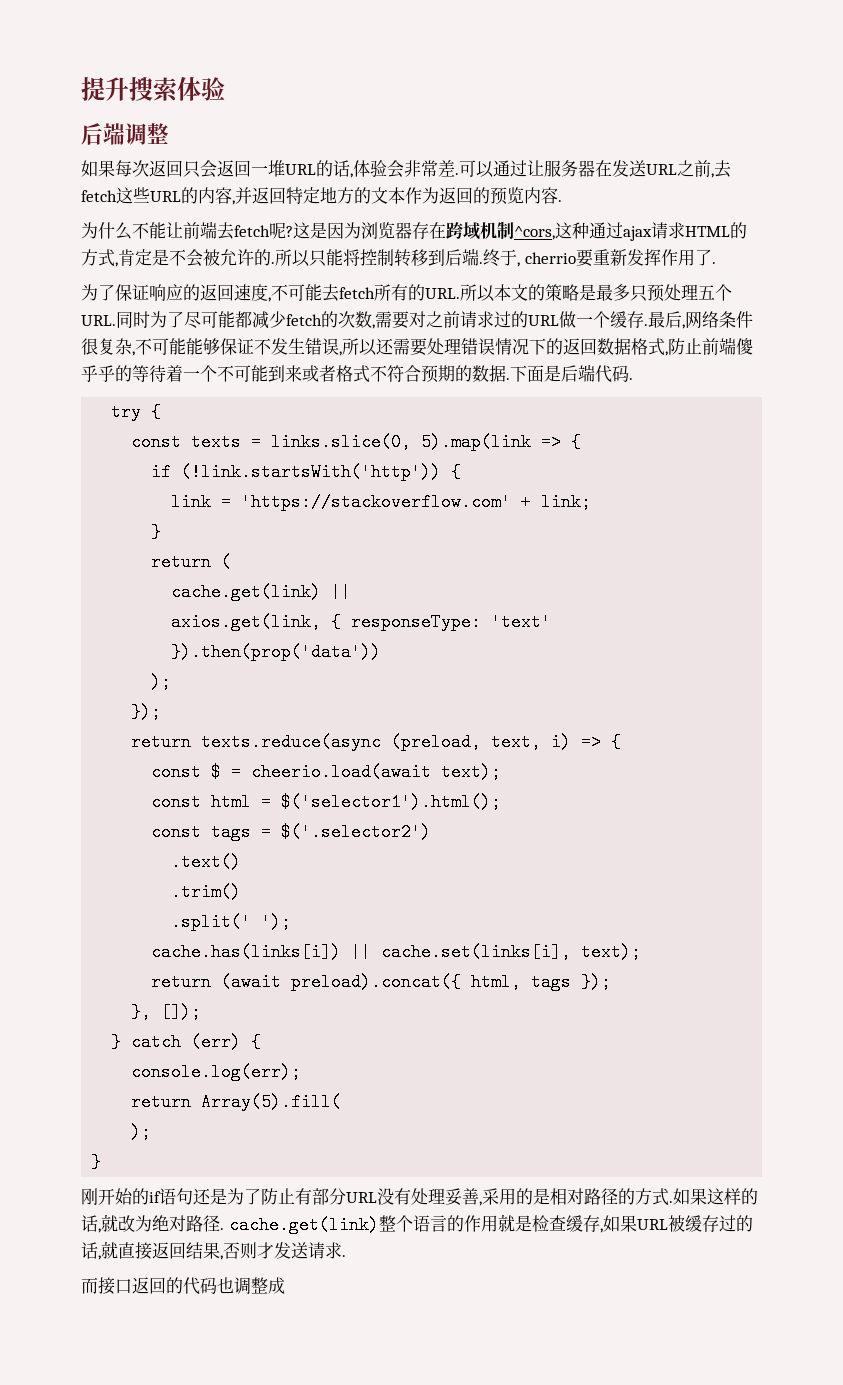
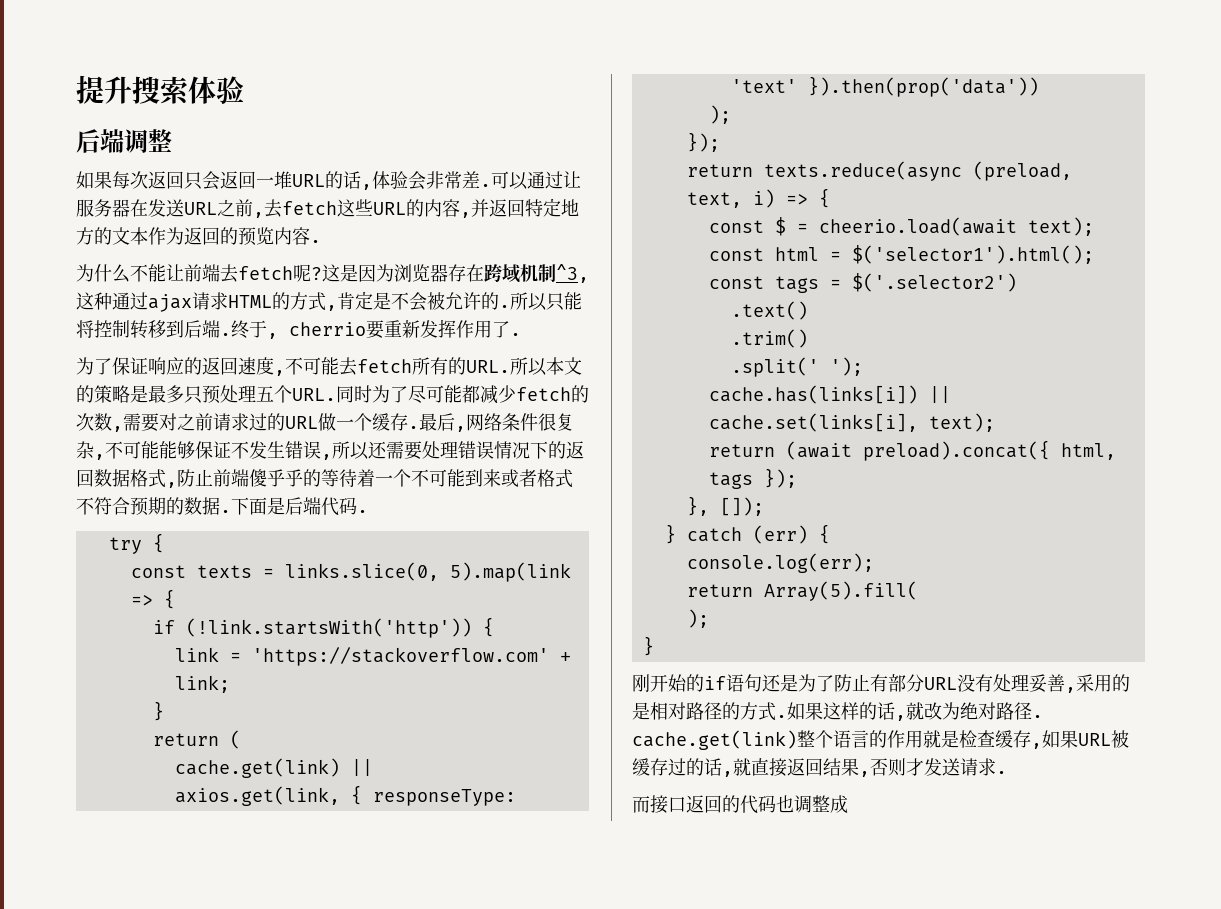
[514,226,555,240] ^cors, -> [556,264,589,283] ^3,

